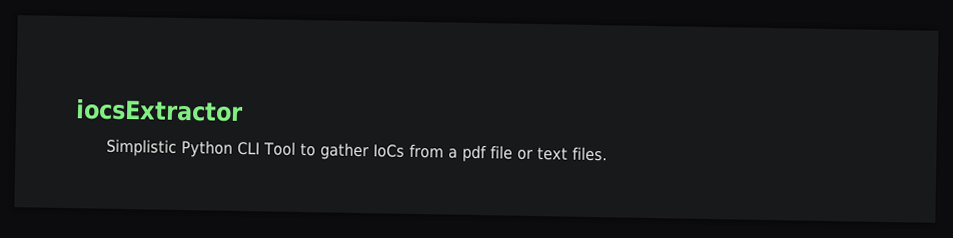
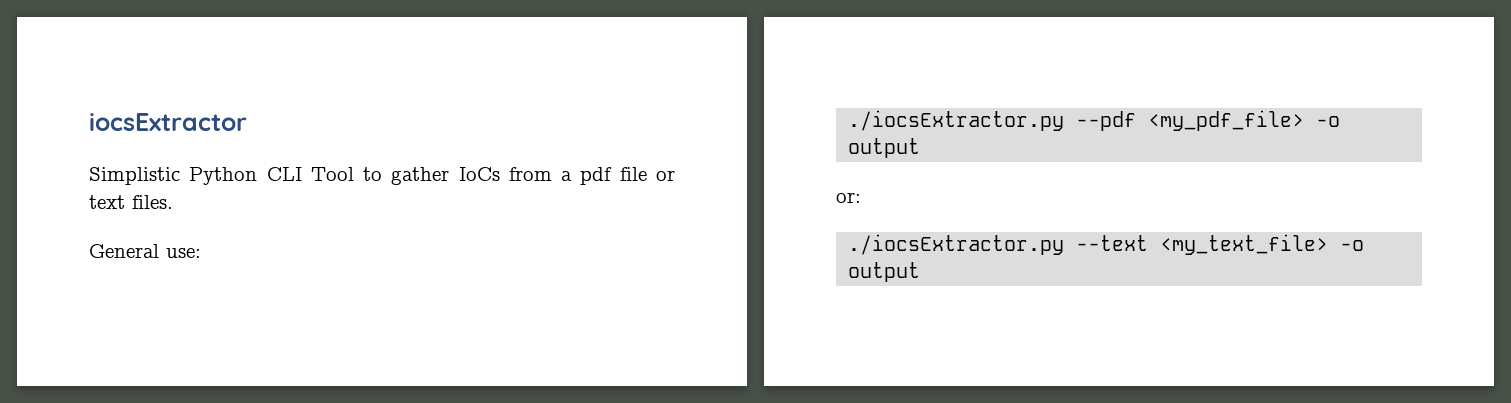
(609, 154) none -> [89,244,201,258] [848,110,1341,131] [848,138,921,158] [836,192,861,203] [848,234,1365,255] [848,262,921,282] // General use: // ./iocsExtractor.py --pdf <my_pdf_file> -o output // or: // ./iocsExtractor.py --text <my_text_file> -o output

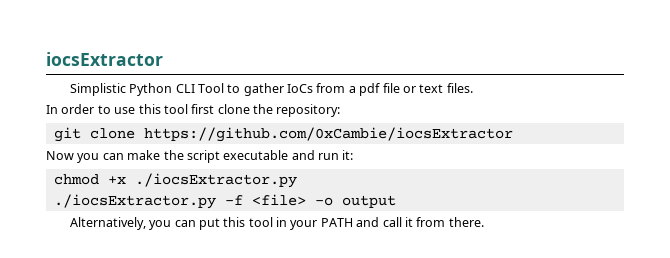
[89,244,201,258] [848,110,1305,131] General use: // ./iocsExtractor.py --pdf <my_pdf_file> -> [46,104,341,117] [53,127,513,142] [46,150,354,163] [53,173,297,188] [53,194,306,209] In order to use this tool first clone the repository: // git clone https://github.com/0xCambie/iocsExtractor // Now you can make the script executable and run it: // chmod +x ./iocsExtractor.py // ./iocsExtractor.py -f <file>
[836,192,861,203] [848,234,1365,255] [848,262,921,282] or: // ./iocsExtractor.py --text <my_text_file> -o output -> [69,217,484,230] Alternatively, you can put this tool in your PATH and call it from there.

